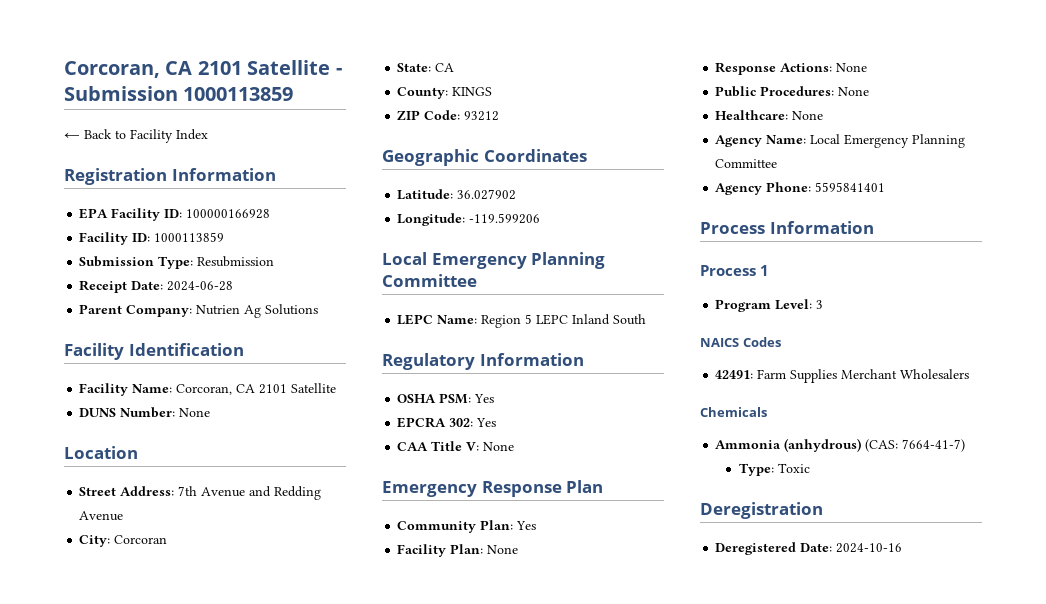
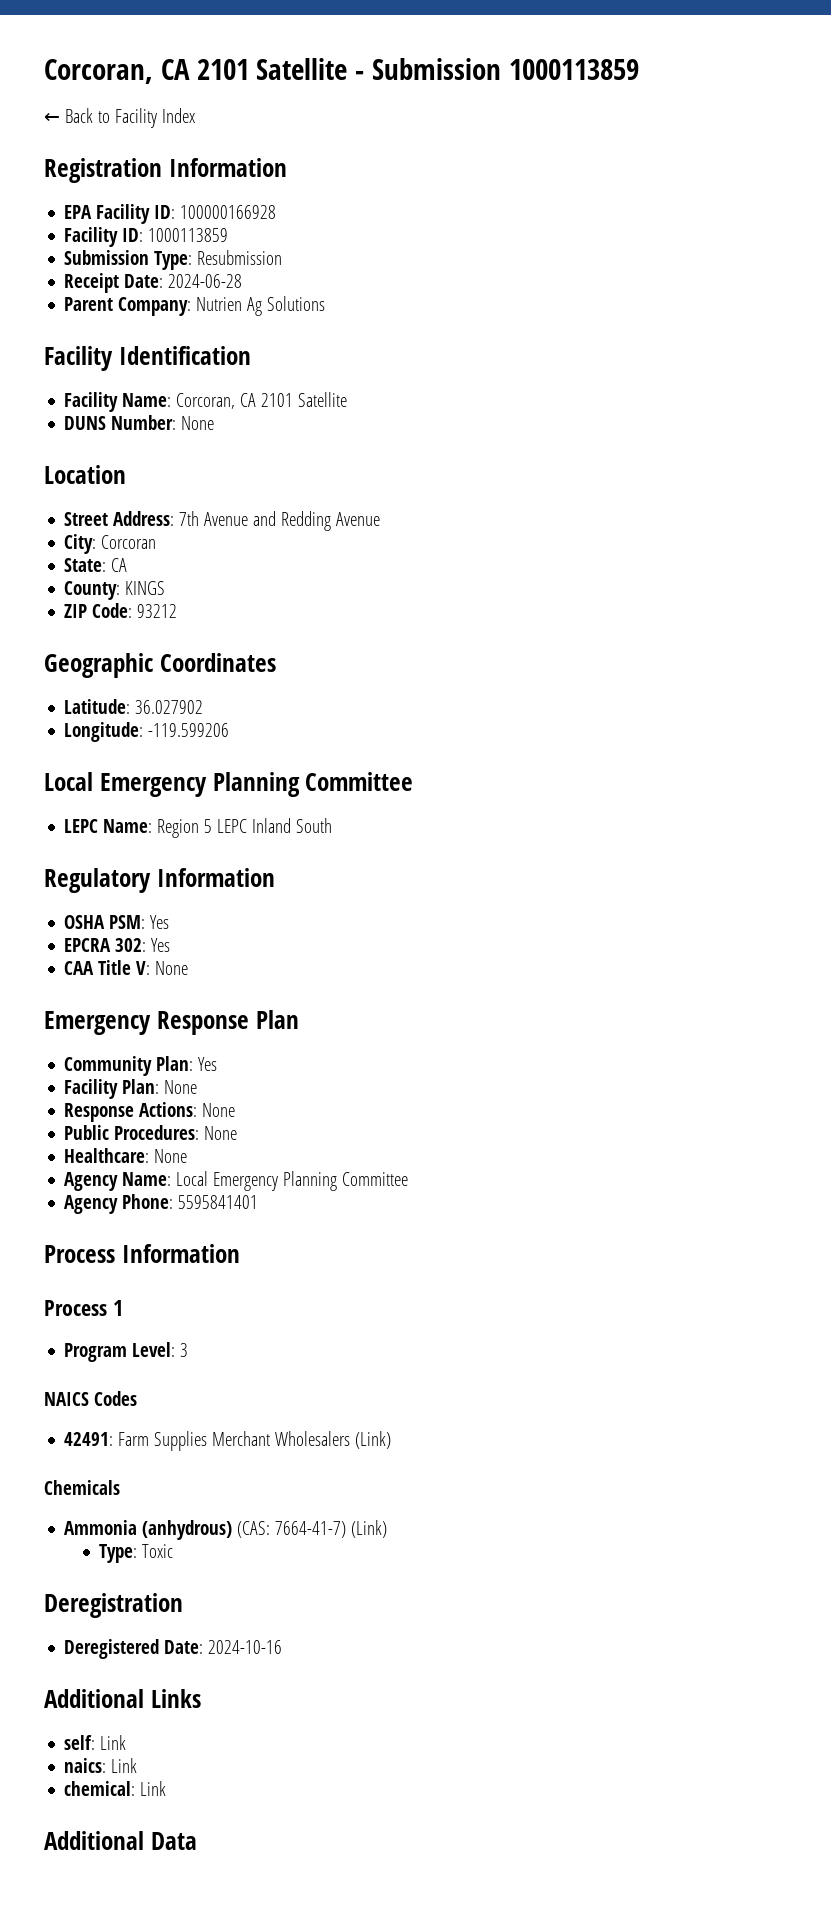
(970, 374) none -> [355,1431,392,1449] (Link)
(966, 445) none -> [351,1520,388,1538] (Link)
(903, 548) none -> [44,1689,201,1708] [64,1735,127,1750] [64,1758,138,1773] [64,1781,167,1796] [44,1831,197,1850] // Additional Links // self: Link // naics: Link // chemical: Link // Additional Data

